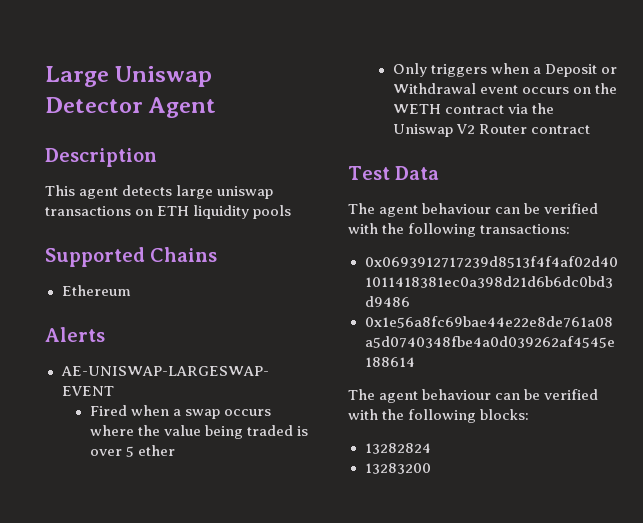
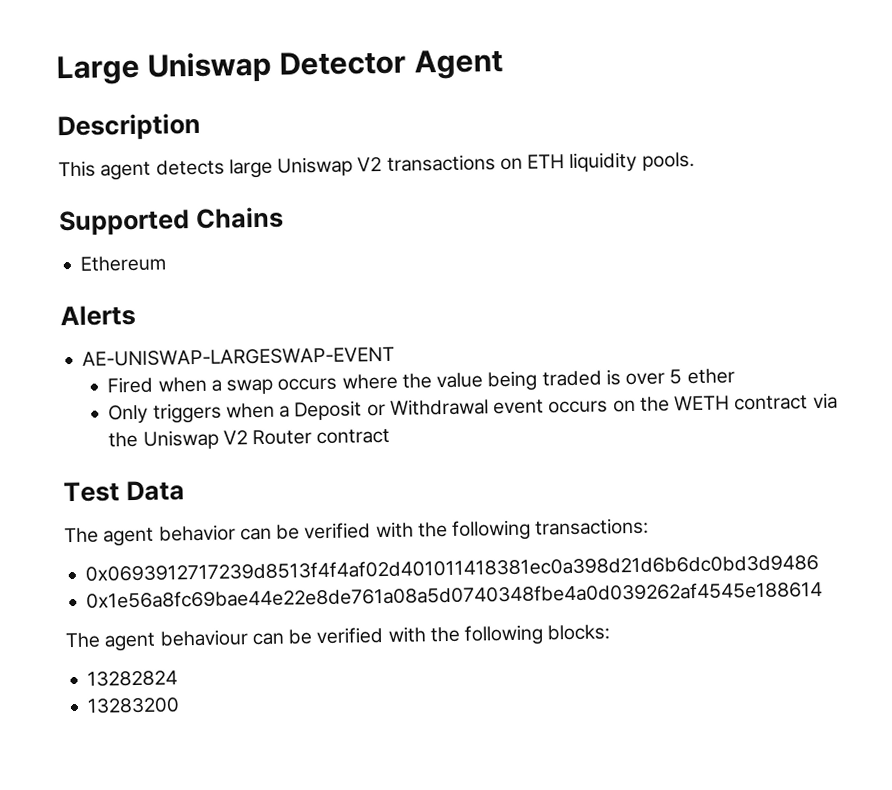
[217,186,274,199] uniswap -> [277,156,383,177] Uniswap V2
[253,205,292,219] pools -> [641,151,695,171] pools.
[422,203,492,214] behaviour -> [158,524,236,542] behavior

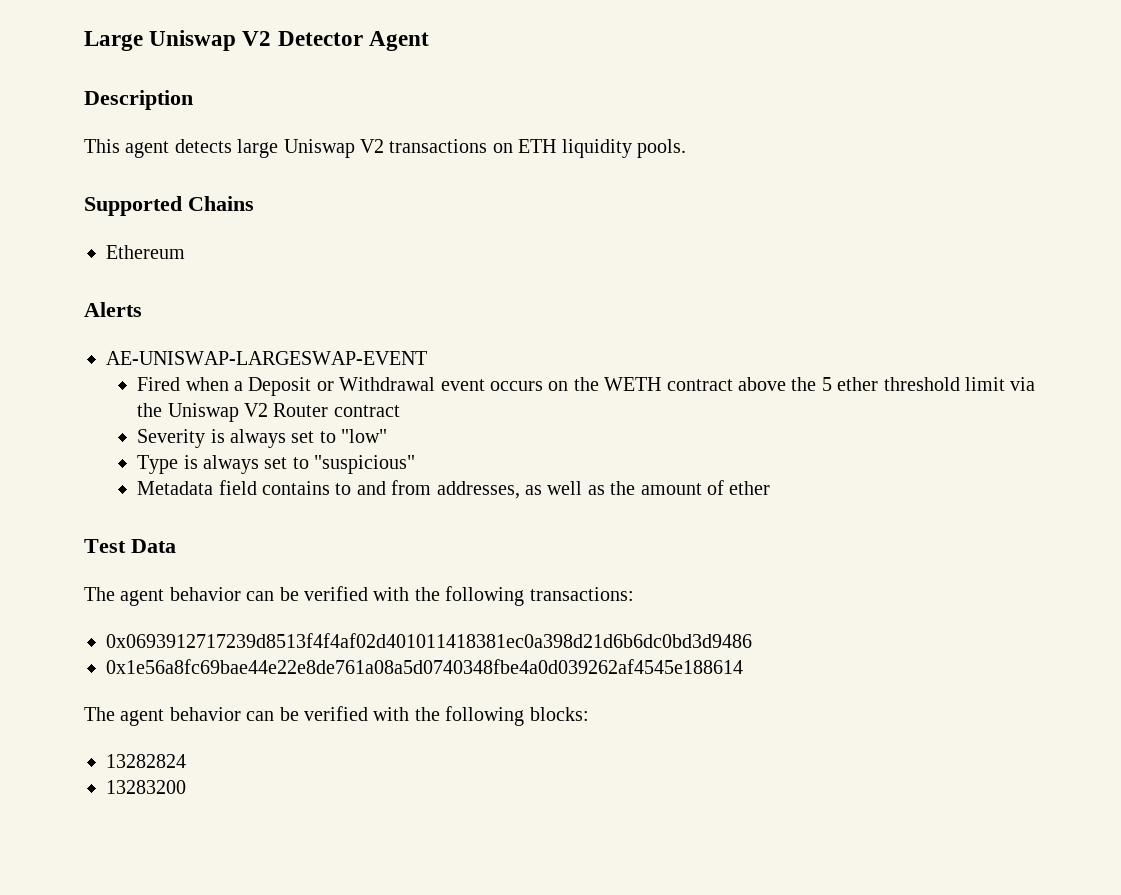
(273, 67) none -> [242,31,272,46] V2
[226,368,735,395] [108,402,291,424] swap occurs where the value being traded is over 5 ether // Only triggers when a -> (244, 386) none
(809, 403) none -> [738,377,1006,391] above the 5 ether threshold limit
(391, 436) none -> [137,429,388,448] [137,455,416,474] [137,480,771,499] // Severity is always set to "low" // Type is always set to "suspicious" // Metadata field contains to and from addresses, as well as the amount of ether
[159,629,248,647] behaviour -> [169,707,241,721] behavior

